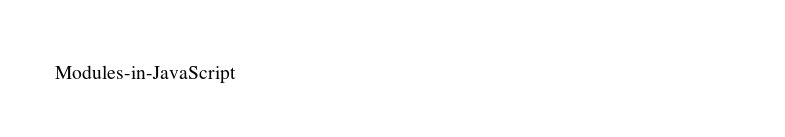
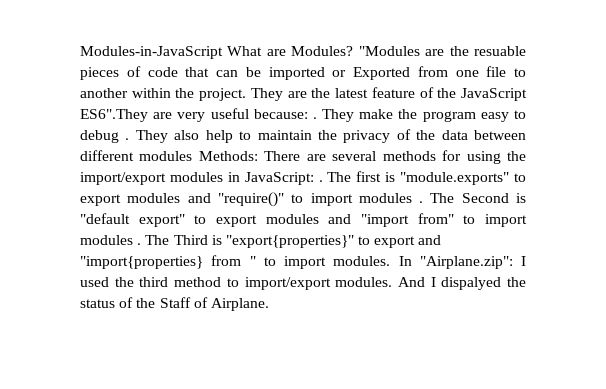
(236, 74) none -> [227,46,526,56] [80,66,526,80] [80,87,527,101] [80,108,526,122] [80,129,526,143] [80,150,526,164] [80,171,527,185] [80,192,526,207] [80,213,527,227] [80,235,442,248] [80,255,526,269] [80,277,526,290] [80,297,269,311] What are Modules? "Modules are the resuable pieces of code that can be imported or Exported from one file to another within the project. They are the latest feature of the JavaScript ES6".They are very useful because: . They make the program easy to debug . They also help to maintain the privacy of the data between different modules Methods: There are several methods for using the import/export modules in JavaScript: . The first is "module.exports" to export modules and "require()" to import modules . The Second is "default export" to export modules and "import from" to import modules . The Third is "export{properties}" to export and "import{properties} from " to import modules. In "Airplane.zip": I used the third method to import/export modules. And I dispalyed the status of the Staff of Airplane.

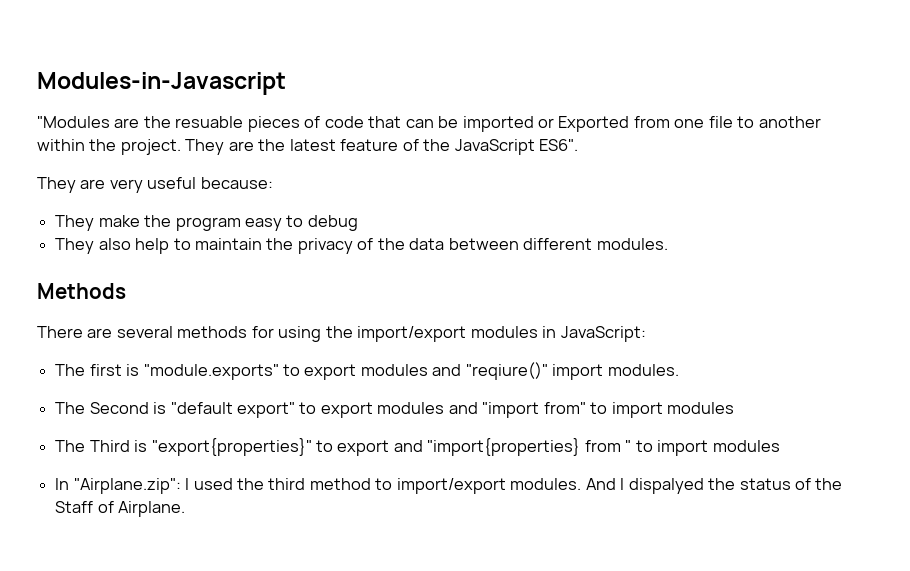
[80,46,354,59] Modules-in-JavaScript What are Modules? -> [37,72,286,95] Modules-in-Javascript //
[80,109,148,122] ES6".They -> [539,139,579,151] [37,177,76,193] ES6". // They
[312,117,317,119] . -> (273, 183) //
[125,138,130,140] . -> (358, 223) //
[139,151,258,161] modules Methods: -> [596,238,668,250] [37,283,126,299] modules. // Methods //
[318,180,323,182] . -> (646, 334) //
[217,192,424,207] "require()" to import modules . -> [465,362,679,380] "reqiure()" import modules. //
[137,243,142,245] . -> (735, 408) //
[333,256,391,266] modules. -> [712,440,780,452] modules //

